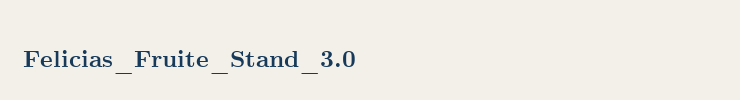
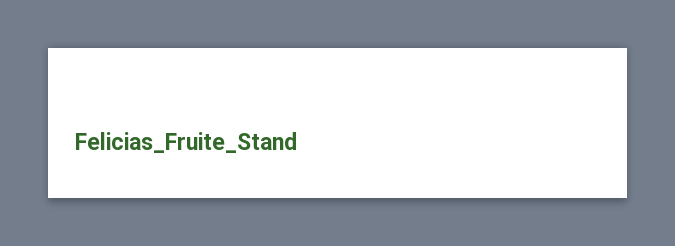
[23,50,356,74] Felicias_Fruite_Stand_3.0 -> [75,132,297,153] Felicias_Fruite_Stand

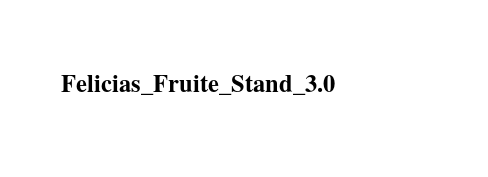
[75,132,297,153] Felicias_Fruite_Stand -> [61,75,335,95] Felicias_Fruite_Stand_3.0

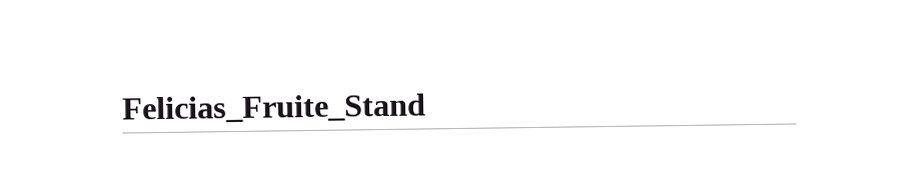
[61,75,335,95] Felicias_Fruite_Stand_3.0 -> [122,93,426,124] Felicias_Fruite_Stand

